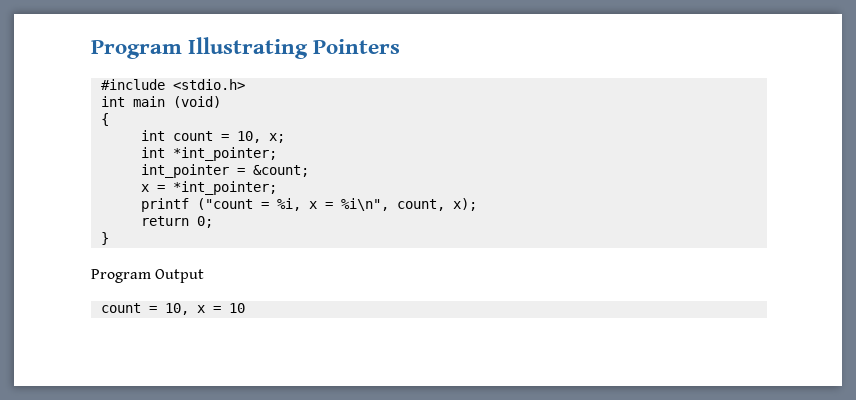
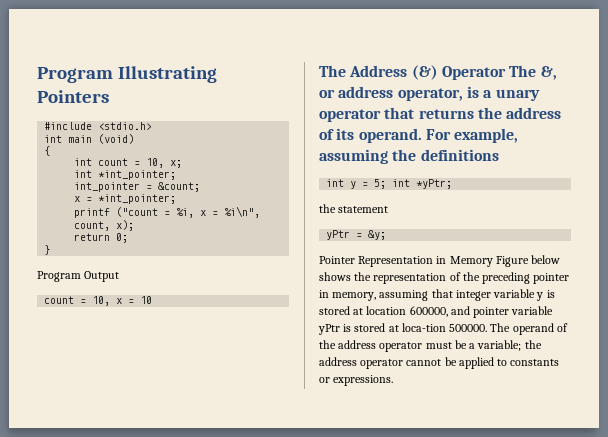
(245, 308) none -> [319,65,557,80] [319,86,540,101] [319,107,562,122] [319,128,519,143] [319,149,499,164] [326,179,453,189] [319,204,389,213] [326,230,387,240] [319,255,561,267] [319,272,570,284] [319,289,555,301] [319,306,554,318] [318,323,568,335] [319,340,542,352] [319,357,560,369] [319,375,394,386] // The Address (&) Operator The &, or address operator, is a unary operator that returns the address of its operand. For example, assuming the definitions // int y = 5; int *yPtr; // the statement // yPtr = &y; // Pointer Representation in Memory Figure below shows the representation of the preceding pointer in memory, assuming that integer variable y is stored at location 600000, and pointer variable yPtr is stored at loca-tion 500000. The operand of the address operator must be a variable; the address operator cannot be applied to constants or expressions.

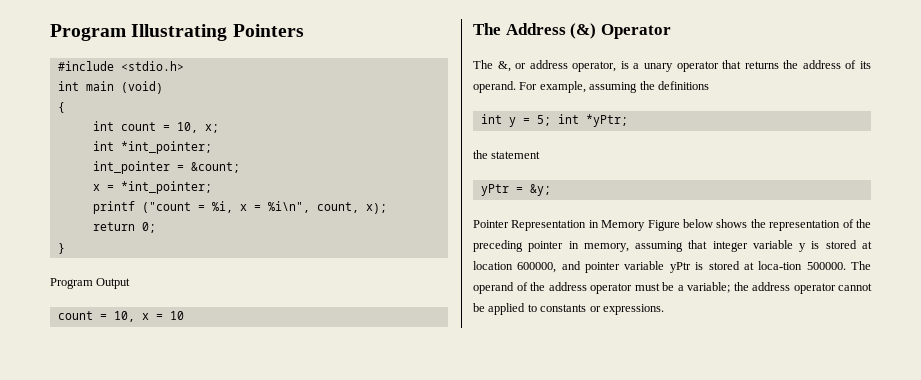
(506, 73) none -> (671, 31) //

